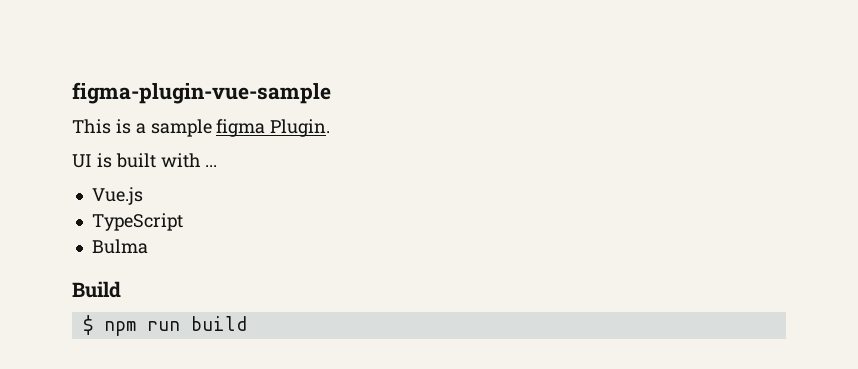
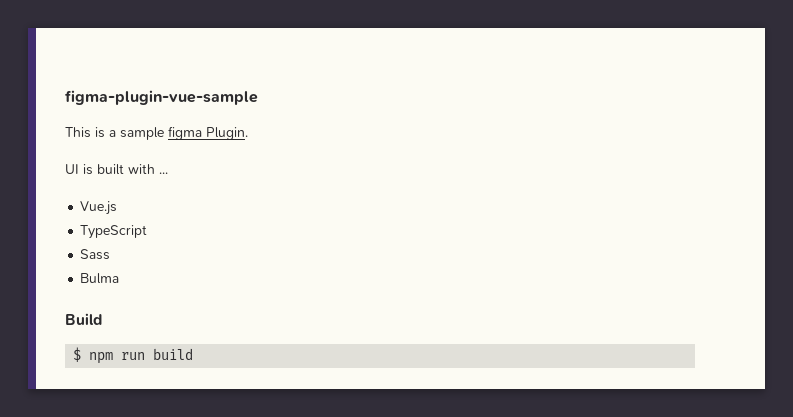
(183, 222) none -> [80,249,111,260] // Sass

